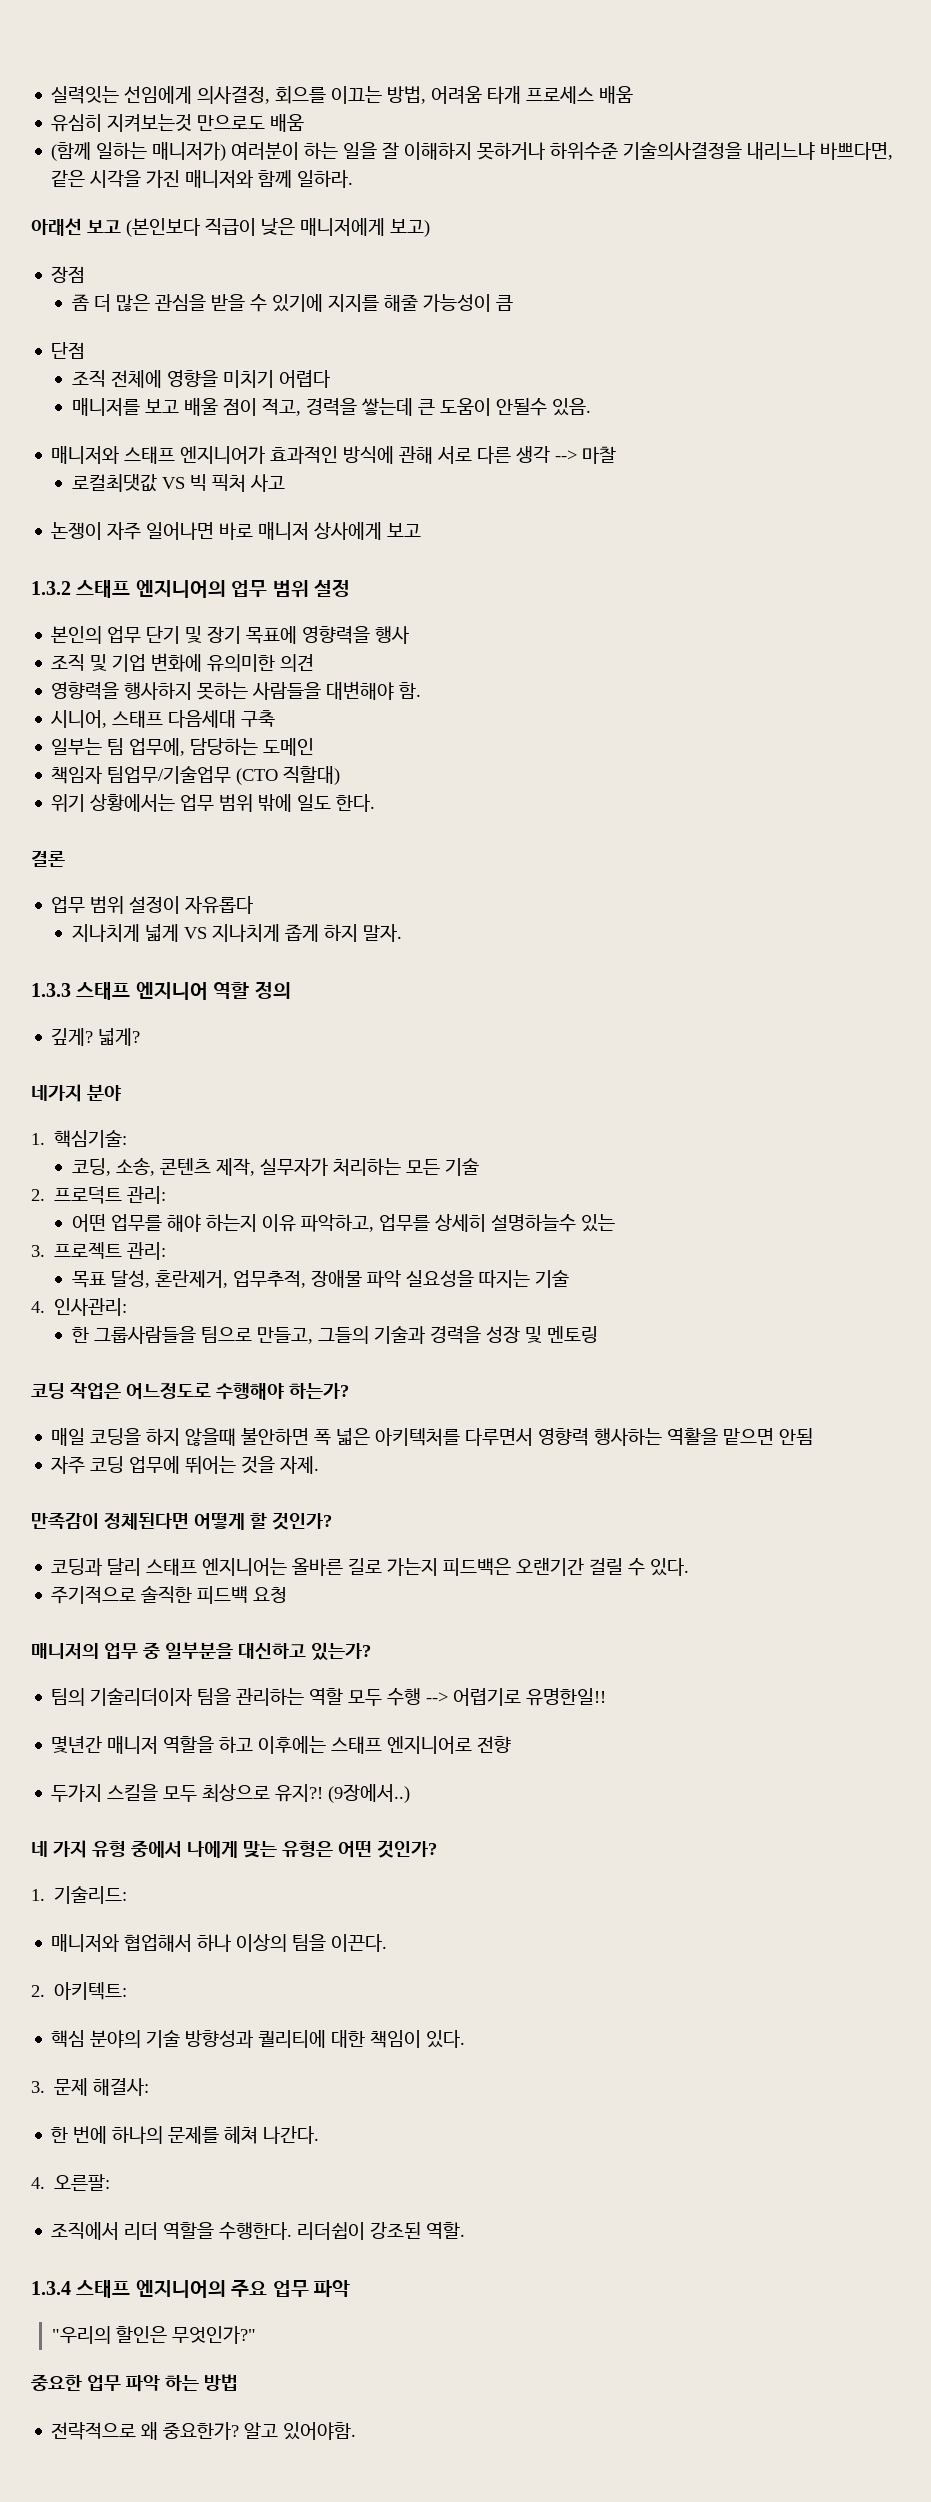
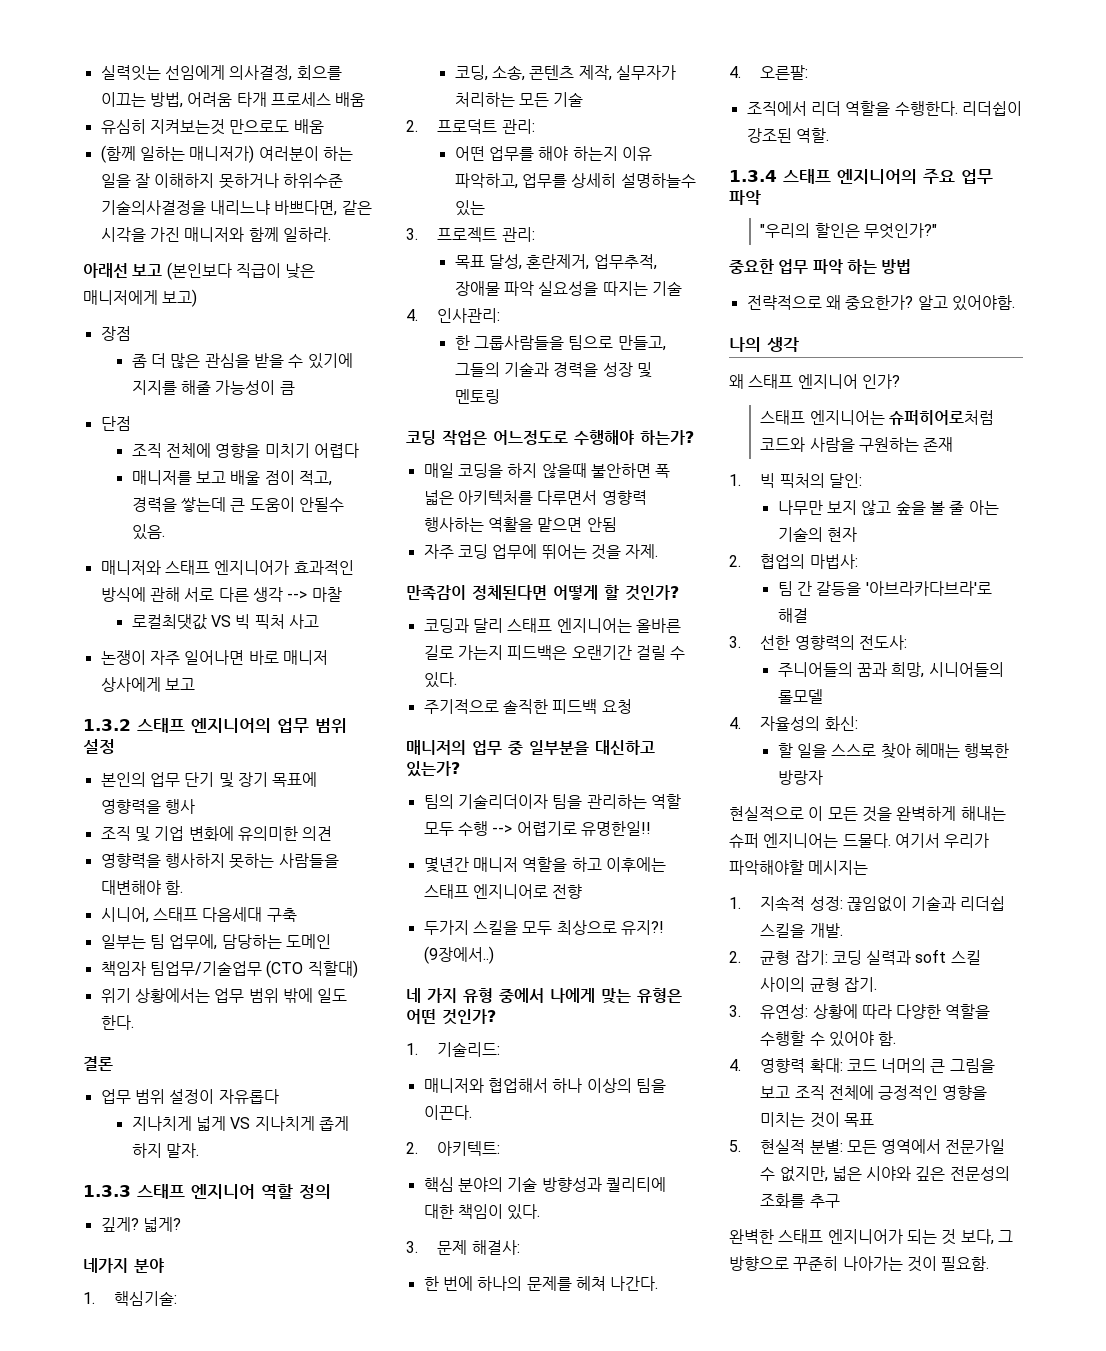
(357, 2431) none -> [729,337,799,352] [729,374,900,389] [760,410,994,425] [760,437,954,452] [729,473,862,488] [777,500,999,515] [777,527,858,542] [729,554,858,569] [777,581,992,596] [777,608,808,623] [729,635,907,650] [777,662,1004,678] [777,689,823,704] [729,716,858,731] [777,743,1010,759] [777,770,823,785] [729,806,1006,822] [729,833,990,848] [729,860,869,875] [729,896,1006,912] [760,923,843,938] [729,949,981,965] [760,977,877,992] [729,1004,991,1019] [760,1031,897,1047] [729,1058,995,1073] [760,1085,988,1100] [760,1112,874,1128] [729,1139,1006,1154] [760,1166,1010,1182] [760,1193,840,1208] [729,1229,1013,1245] [729,1256,990,1272] // 나의 생각 // 왜 스태프 엔지니어 인가? // 스태프 엔지니어는 슈퍼히어로처럼 코드와 사람을 구원하는 존재 // 1. 빅 픽처의 달인: // 나무만 보지 않고 숲을 볼 줄 아는 기술의 현자 // 2. 협업의 마법사: // 팀 간 갈등을 '아브라카다브라'로 해결 // 3. 선한 영향력의 전도사: // 주니어들의 꿈과 희망, 시니어들의 롤모델 // 4. 자율성의 화신: // 할 일을 스스로 찾아 헤매는 행복한 방랑자 // 현실적으로 이 모든 것을 완벽하게 해내는 슈퍼 엔지니어는 드물다. 여기서 우리가 파악해야할 메시지는 // 1. 지속적 성정: 끊임없이 기술과 리더쉽 스킬을 개발. // 2. 균형 잡기: 코딩 실력과 soft 스킬 사이의 균형 잡기. // 3. 유연성: 상황에 따라 다양한 역할을 수행할 수 있어야 함. // 4. 영향력 확대: 코드 너머의 큰 그림을 보고 조직 전체에 긍정적인 영향을 미치는 것이 목표 // 5. 현실적 분별: 모든 영역에서 전문가일 수 없지만, 넓은 시야와 깊은 전문성의 조화를 추구 // 완벽한 스태프 엔지니어가 되는 것 보다, 그 방향으로 꾸준히 나아가는 것이 필요함.

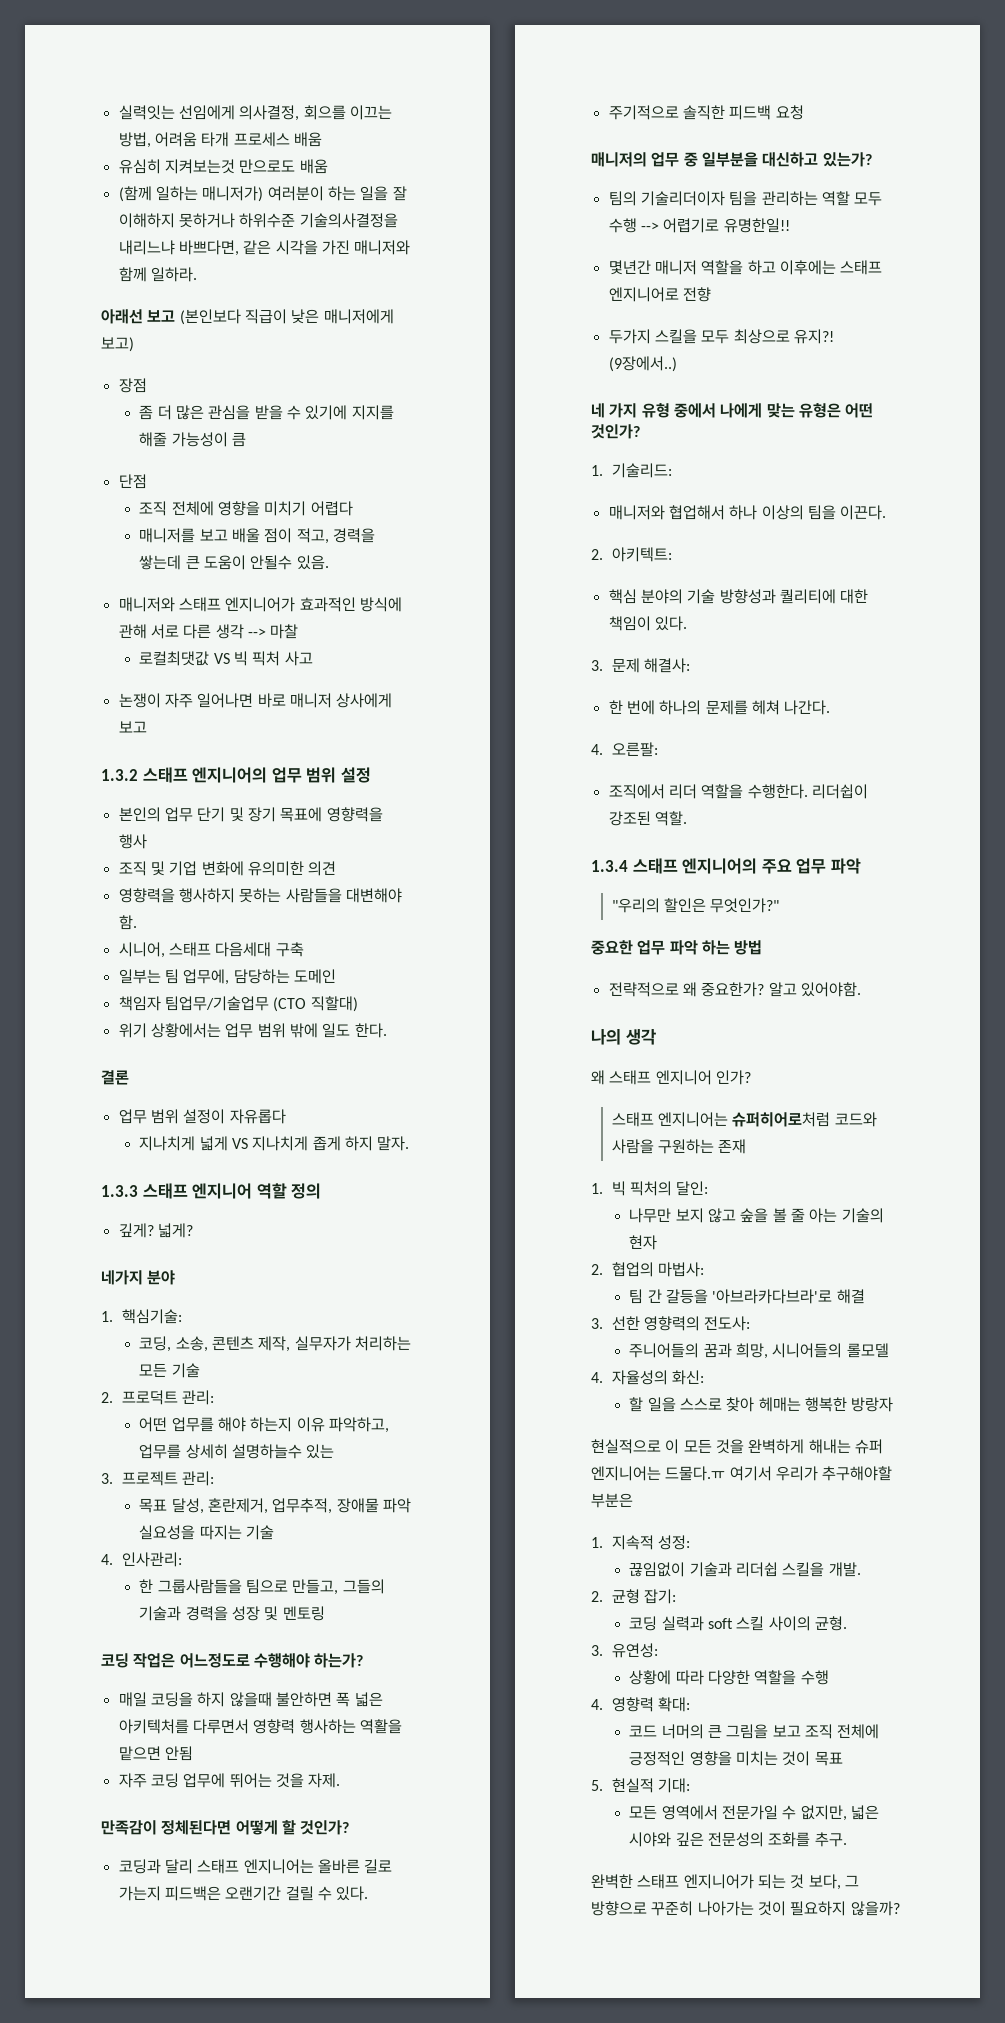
[842,833,891,848] 드물다. -> [665,1466,726,1481] 드물다.ㅠ
[729,860,869,875] 파악해야할 메시지는 -> [822,1466,893,1481] [591,1493,633,1508] 추구해야할 부분은
(843, 903) none -> (691, 1542) //
(828, 957) none -> (677, 1596) //
[809,977,877,992] 균형 잡기. -> [815,1616,848,1631] 균형.
(809, 1011) none -> (658, 1650) //
[760,1031,897,1047] 수행할 수 있어야 함. -> [800,1670,829,1685] 수행
(843, 1065) none -> (691, 1704) //
[809,1139,843,1154] 분별: -> [658,1778,691,1793] 기대: //
[809,1194,840,1208] 추구 -> [814,1832,847,1847] 추구.
[941,1256,990,1271] 필요함. -> [790,1901,900,1916] 필요하지 않을까?

